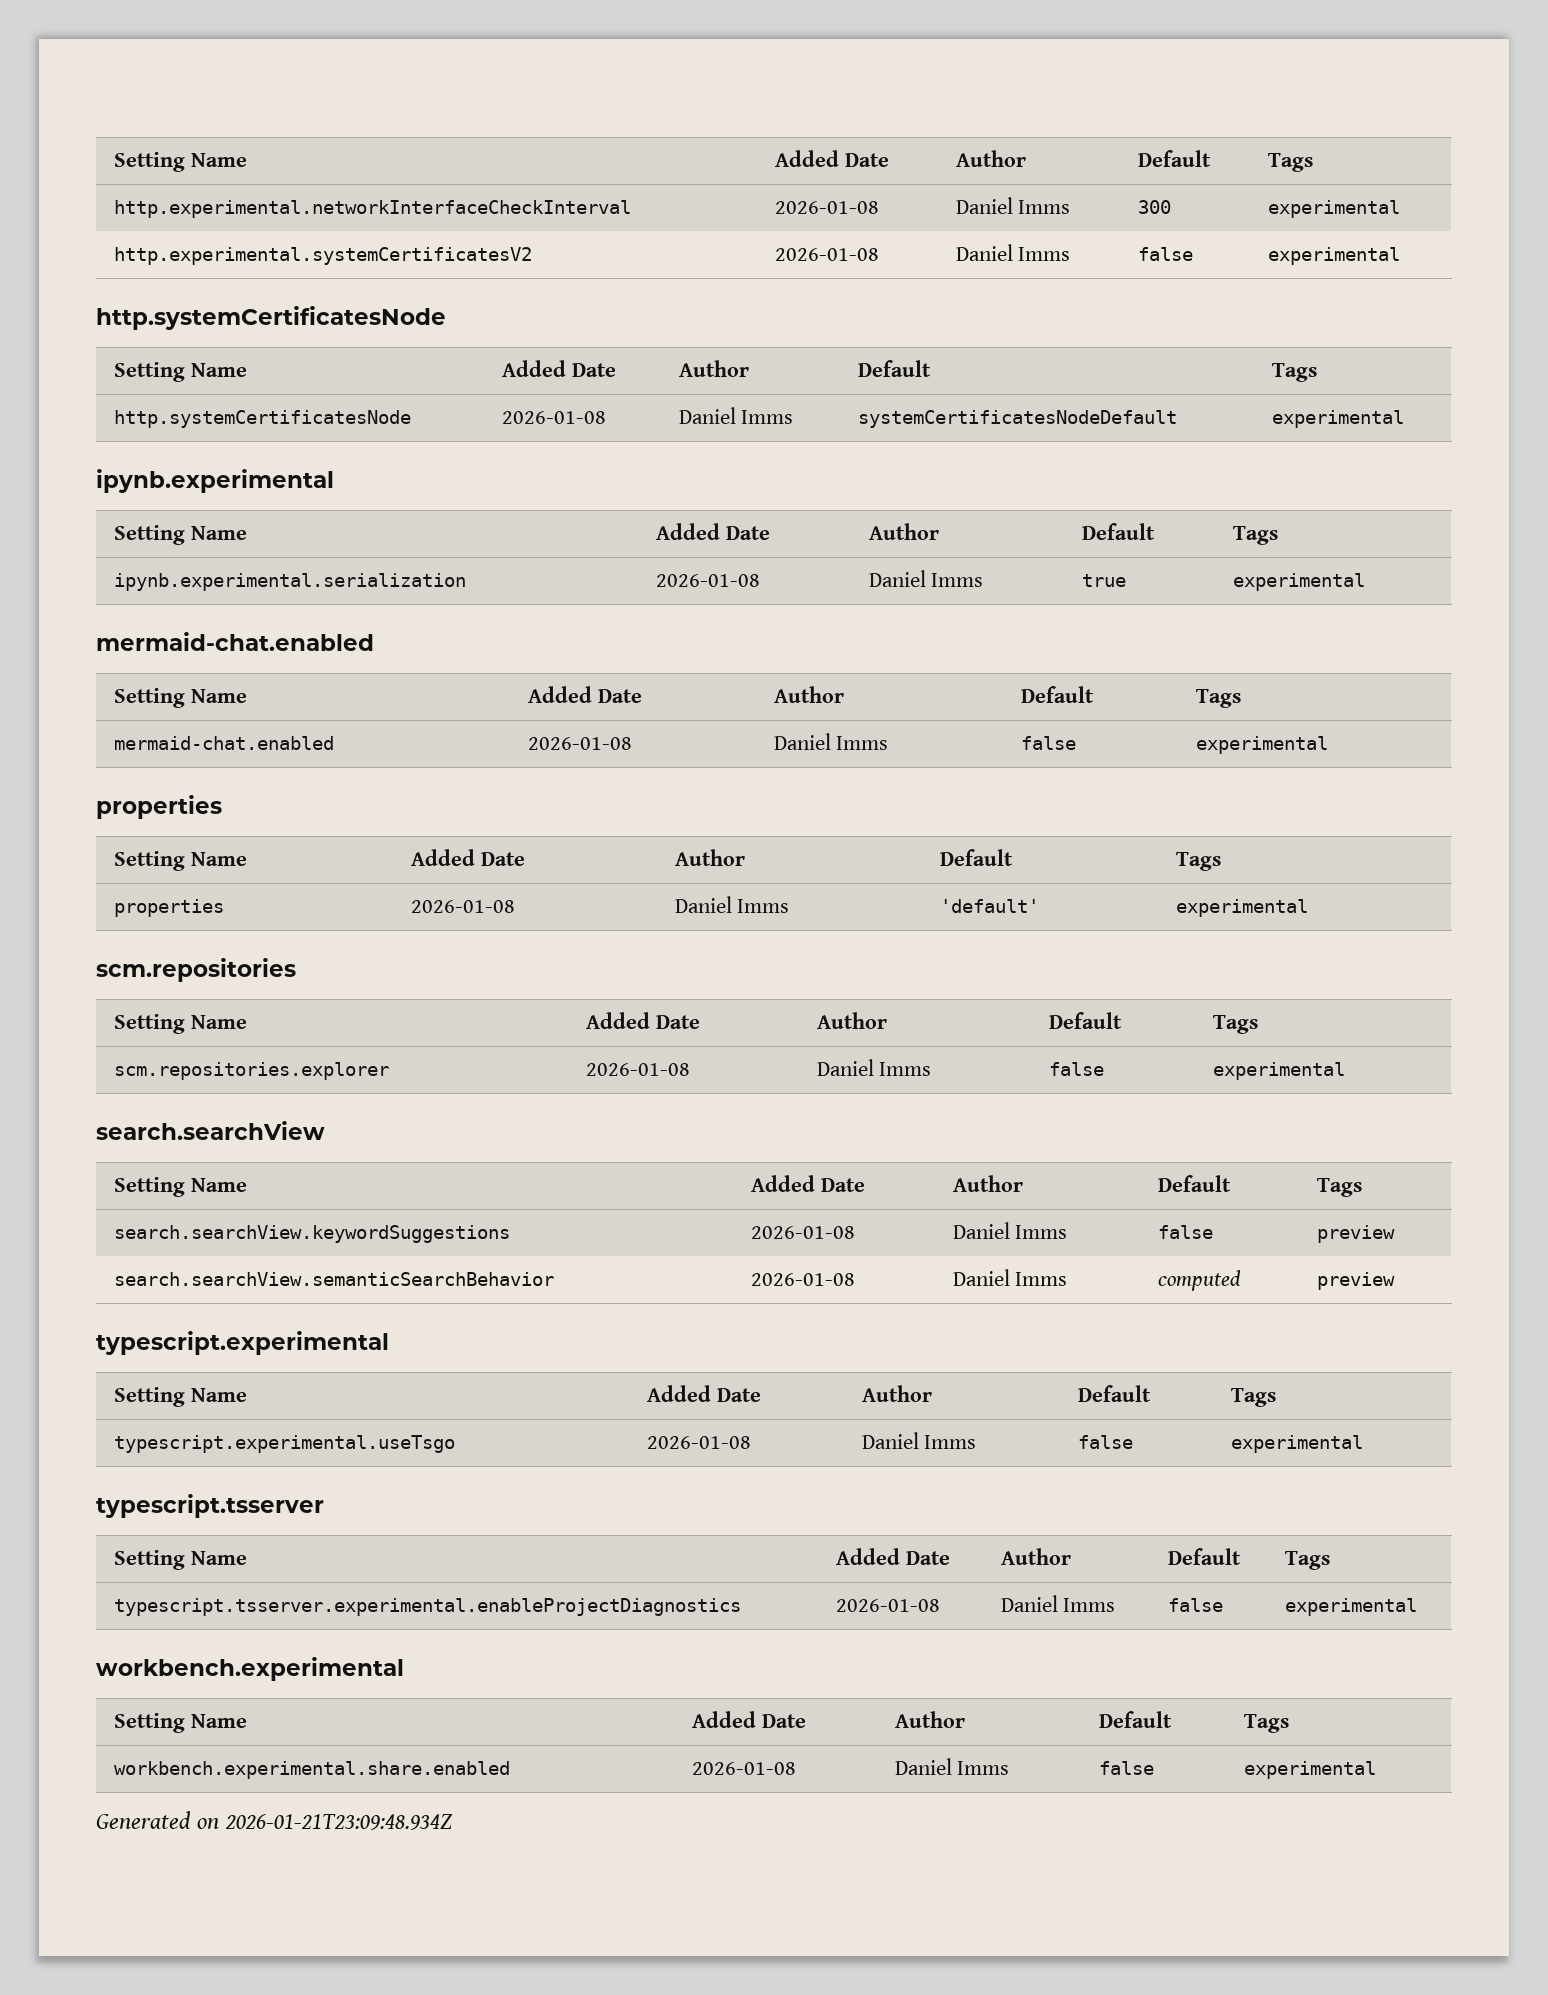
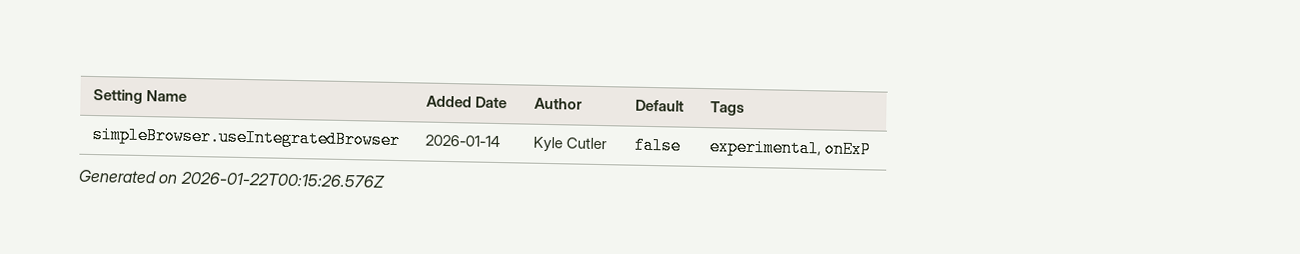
[113,152,247,172] [774,150,889,167] [955,150,1026,167] [1137,150,1211,167] [1267,153,1313,172] [113,200,631,218] [774,201,879,214] [955,197,1071,214] [1137,200,1171,214] [1267,200,1400,218] [113,247,532,265] [774,248,879,261] [955,244,1071,261] [1137,247,1193,261] [1267,247,1400,265] [96,306,446,330] [113,362,247,382] [501,360,616,377] [678,360,749,377] [857,360,931,377] [1271,363,1317,382] [113,410,411,428] [501,411,606,424] [678,407,794,424] [857,410,1177,428] [1271,410,1404,428] [96,469,334,493] [113,525,247,545] [655,523,770,540] [868,523,939,540] [1081,523,1155,540] [1232,526,1278,545] [113,573,466,591] [655,574,760,587] [868,570,984,587] [1081,574,1126,587] [1232,573,1365,591] [96,632,374,651] [113,688,247,708] [527,686,642,703] [773,686,844,703] [1020,686,1094,703] [1195,689,1241,708] [113,736,334,750] [527,737,632,750] [773,733,889,750] [1020,736,1076,750] [1195,736,1328,754] [96,795,222,819] [113,851,247,871] [410,849,525,866] [674,849,745,866] [939,849,1013,866] [1175,852,1221,871] [113,899,224,917] [410,900,515,913] [674,896,790,913] [939,899,1039,913] [1175,899,1308,917] [96,958,296,982] [113,1014,247,1034] [585,1012,700,1029] [816,1012,887,1029] [1048,1012,1122,1029] [1212,1015,1258,1034] [113,1062,389,1080] [585,1063,690,1076] [816,1059,932,1076] [1048,1062,1104,1076] [1212,1062,1345,1080] [96,1121,325,1140] [113,1177,247,1197] [750,1175,865,1192] [952,1175,1023,1192] [1157,1175,1231,1192] [1316,1178,1362,1197] [113,1225,510,1243] [750,1226,855,1239] [952,1222,1068,1239] [1157,1225,1213,1239] [1316,1225,1395,1243] [113,1272,554,1286] [750,1273,855,1286] [952,1269,1068,1286] [1157,1270,1241,1291] [1316,1272,1395,1290] [96,1331,389,1355] [113,1387,247,1407] [646,1385,761,1402] [861,1385,932,1402] [1077,1385,1151,1402] [1230,1388,1276,1407] [113,1435,455,1453] [646,1436,751,1449] [861,1432,977,1449] [1077,1435,1133,1449] [1230,1435,1363,1453] [96,1494,324,1518] [113,1550,247,1570] [835,1548,950,1565] [1000,1548,1071,1565] [1167,1548,1241,1565] [1284,1551,1330,1570] [113,1598,741,1616] [835,1599,940,1612] [1000,1595,1116,1612] [1167,1598,1223,1612] [1284,1598,1417,1616] [96,1657,404,1681] [113,1713,247,1733] [691,1711,806,1728] [894,1711,965,1728] [1098,1711,1172,1728] [1243,1714,1289,1733] [113,1761,510,1779] [691,1762,796,1775] [894,1758,1010,1775] [1098,1761,1154,1775] [1243,1761,1376,1779] Setting Name | Added Date | Author | Default | Tags // http.experimental.networkInterfaceCheckInterval | 2026-01-08 | Daniel Imms | 300 | experimental // http.experimental.systemCertificatesV2 | 2026-01-08 | Daniel Imms | false | experimental // http.systemCertificatesNode // Setting Name | Added Date | Author | Default | Tags // http.systemCertificatesNode | 2026-01-08 | Daniel Imms | systemCertificatesNodeDefault | experimental // ipynb.experimental // Setting Name | Added Date | Author | Default | Tags // ipynb.experimental.serialization | 2026-01-08 | Daniel Imms | true | experimental // mermaid-chat.enabled // Setting Name | Added Date | Author | Default | Tags // mermaid-chat.enabled | 2026-01-08 | Daniel Imms | false | experimental // properties // Setting Name | Added Date | Author | Default | Tags // properties | 2026-01-08 | Daniel Imms | 'default' | experimental // scm.repositories // Setting Name | Added Date | Author | Default | Tags // scm.repositories.explorer | 2026-01-08 | Daniel Imms | false | experimental // search.searchView // Setting Name | Added Date | Author | Default | Tags // search.searchView.keywordSuggestions | 2026-01-08 | Daniel Imms | false | preview // search.searchView.semanticSearchBehavior | 2026-01-08 | Daniel Imms | computed | preview // typescript.experimental // Setting Name | Added Date | Author | Default | Tags // typescript.experimental.useTsgo | 2026-01-08 | Daniel Imms | false | experimental // typescript.tsserver // Setting Name | Added Date | Author | Default | Tags // typescript.tsserver.experimental.enableProjectDiagnostics | 2026-01-08 | Daniel Imms | false | experimental // workbench.experimental // Setting Name | Added Date | Author | Default | Tags // workbench.experimental.share.enabled | 2026-01-08 | Daniel Imms | false | experimental -> [93,89,188,105] [426,95,508,109] [534,97,584,110] [635,99,685,112] [710,101,746,116] [92,126,401,150] [425,134,501,148] [533,136,608,153] [634,136,682,155] [709,138,872,159] Setting Name | Added Date | Author | Default | Tags // simpleBrowser.useIntegratedBrowser | 2026-01-14 | Kyle Cutler | false | experimental, onExP
[224,1814,453,1830] 2026-01-21T23:09:48.934Z -> [179,171,385,188] 2026-01-22T00:15:26.576Z

